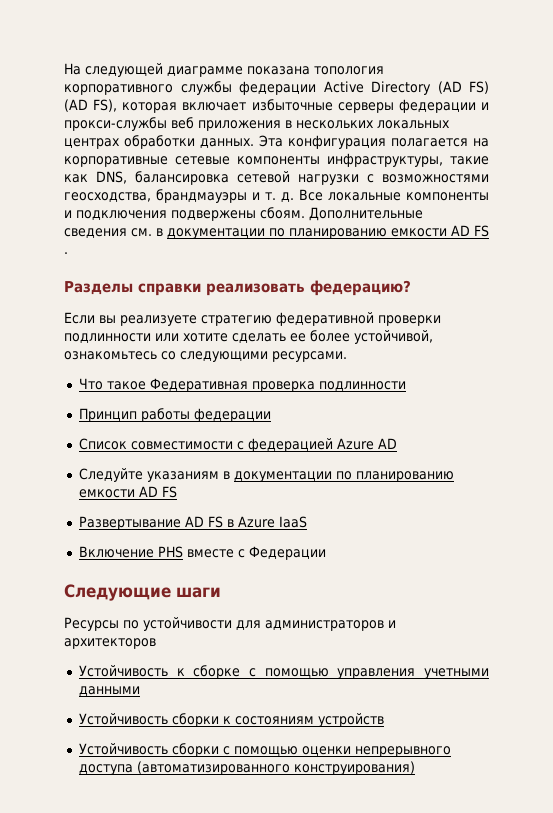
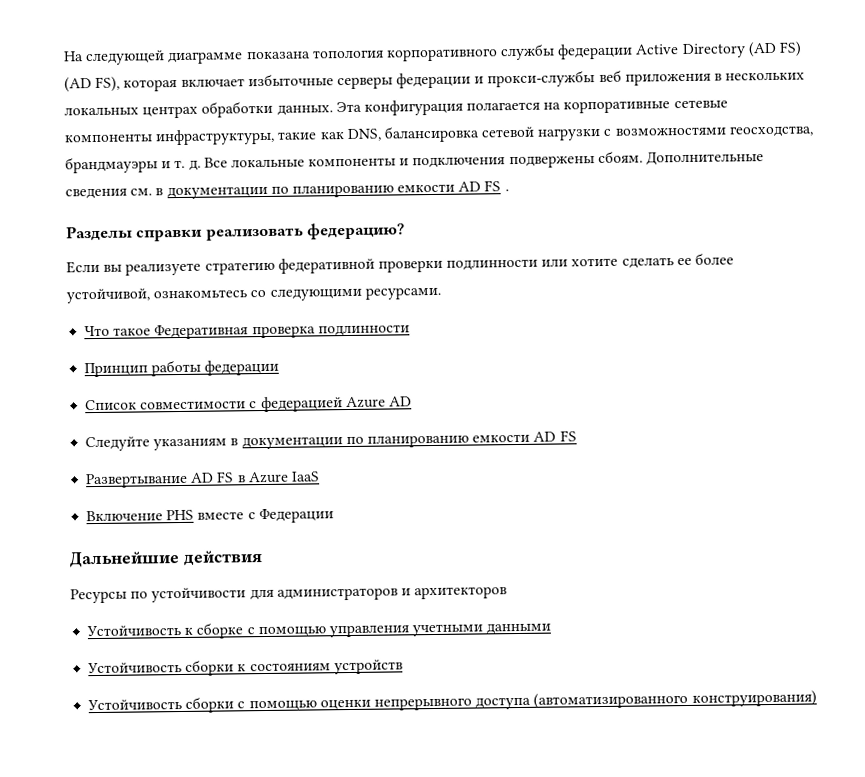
[64,584,221,601] Следующие шаги -> [69,550,263,568] Дальнейшие действия

